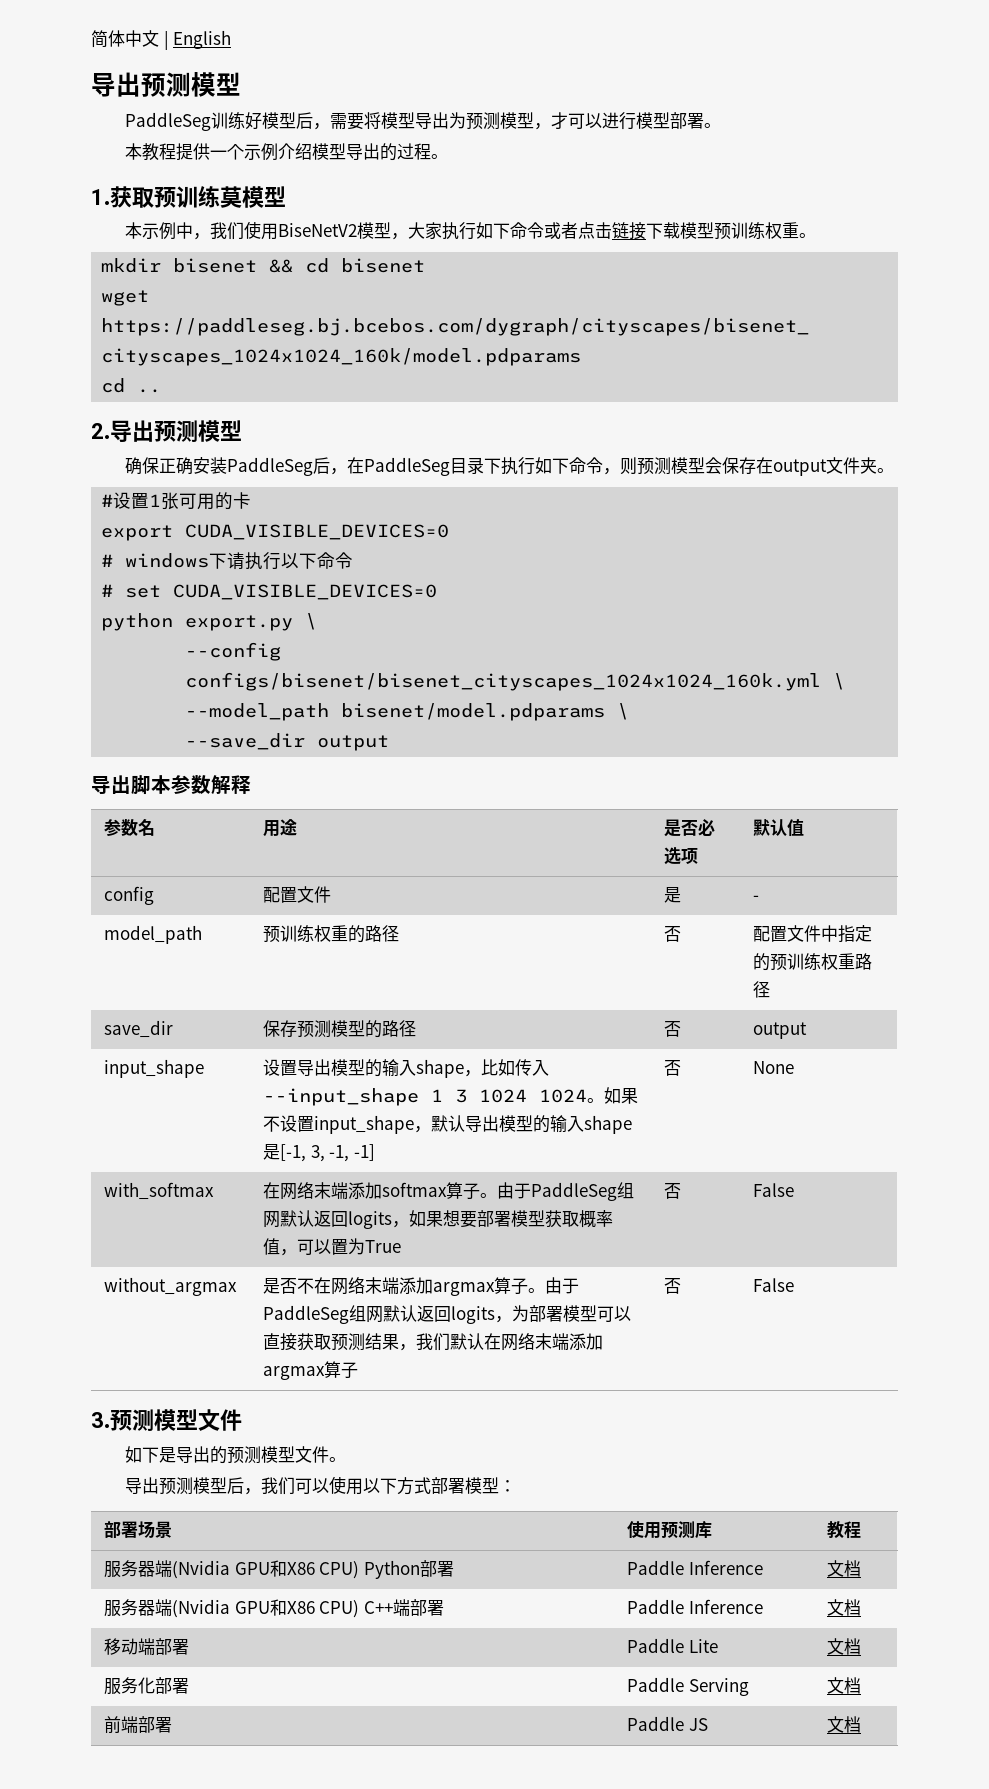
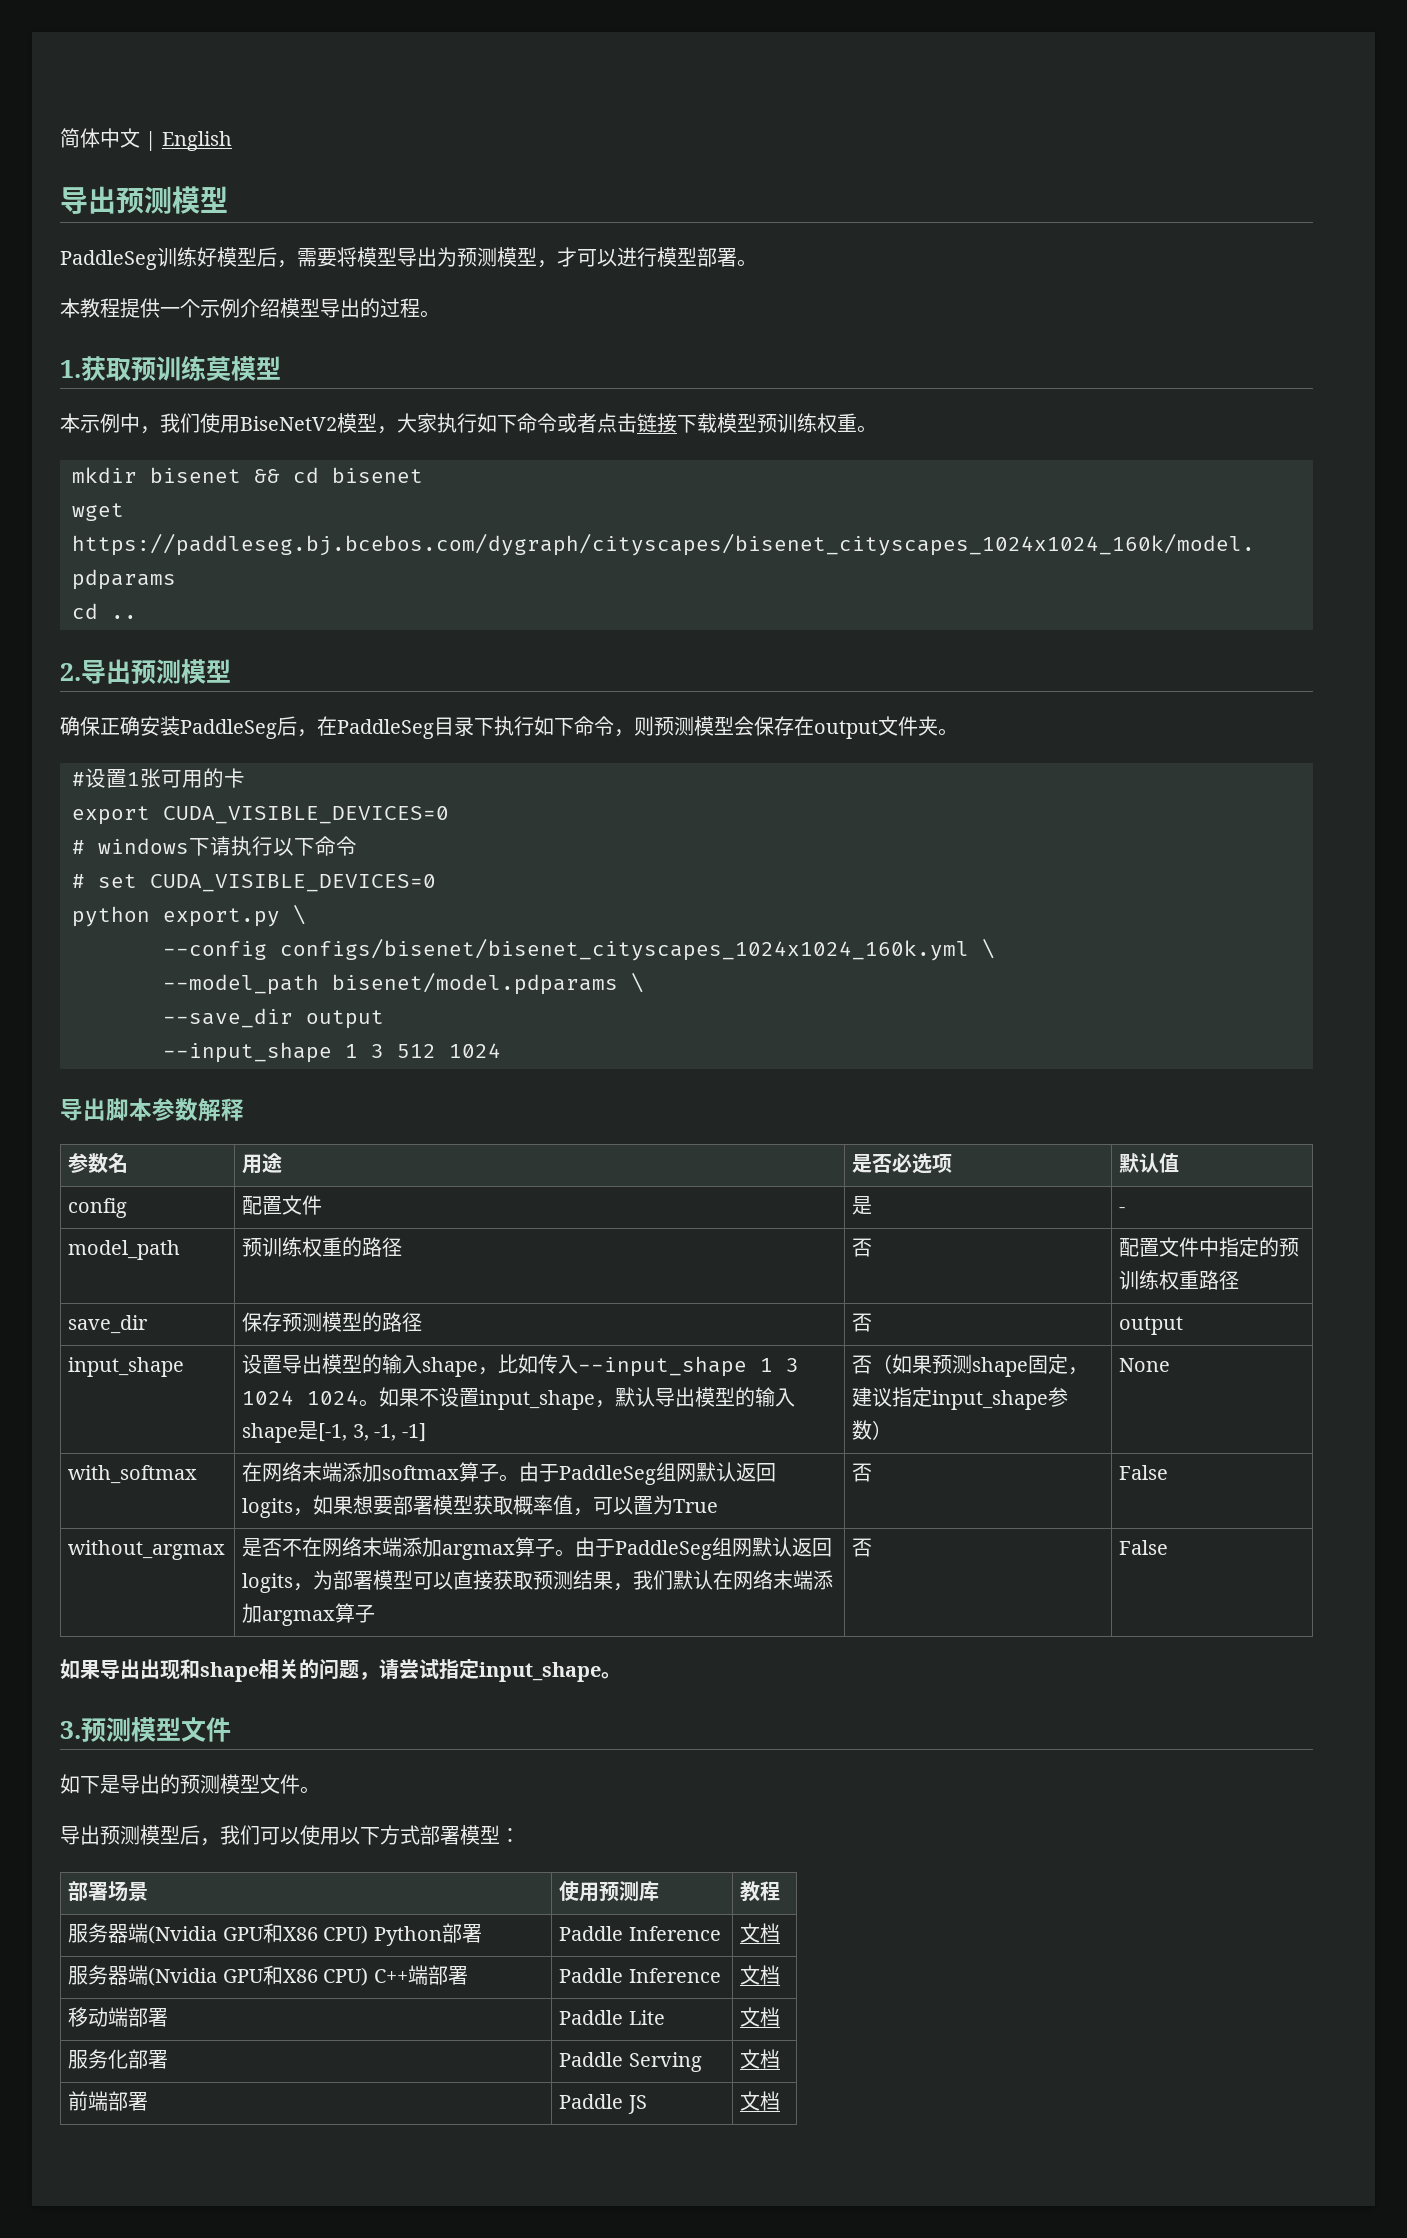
(390, 743) none -> [163,1042,501,1063] // --input_shape 1 3 512 1024
(682, 1068) none -> [872,1354,1089,1377] [852,1387,1069,1410] [852,1420,893,1440] （如果预测shape固定，建议指定input_shape参数）
(795, 1285) none -> [60,1659,621,1682] // 如果导出出现和shape相关的问题，请尝试指定input_shape。

